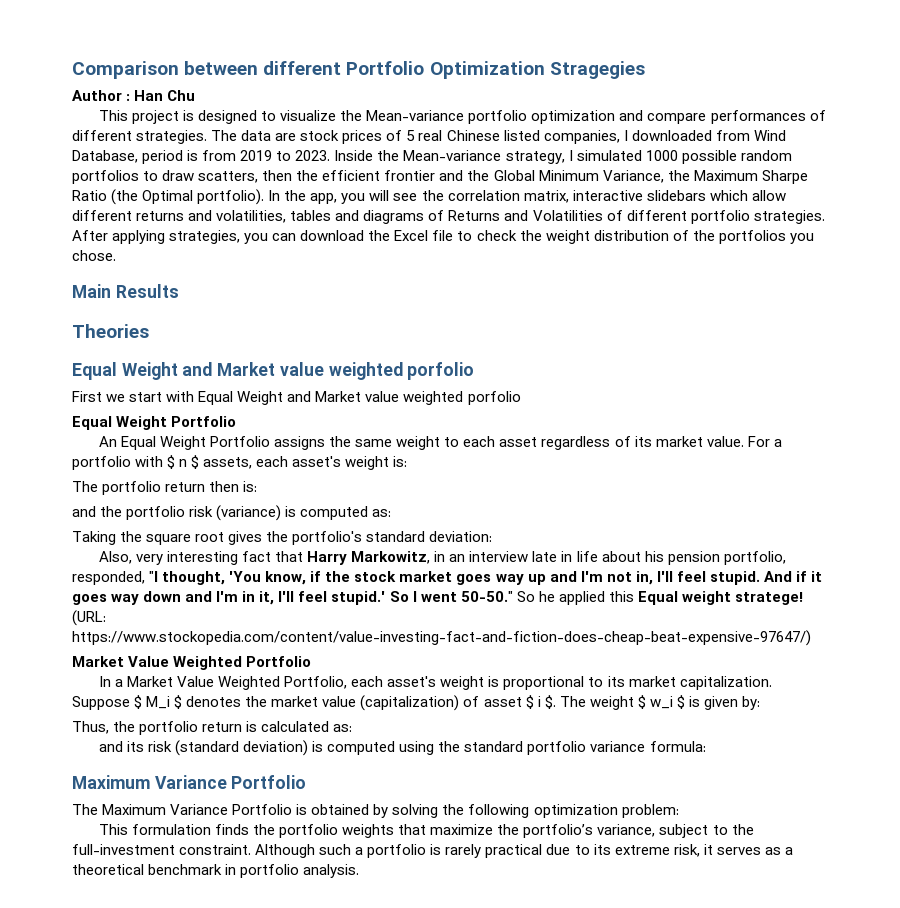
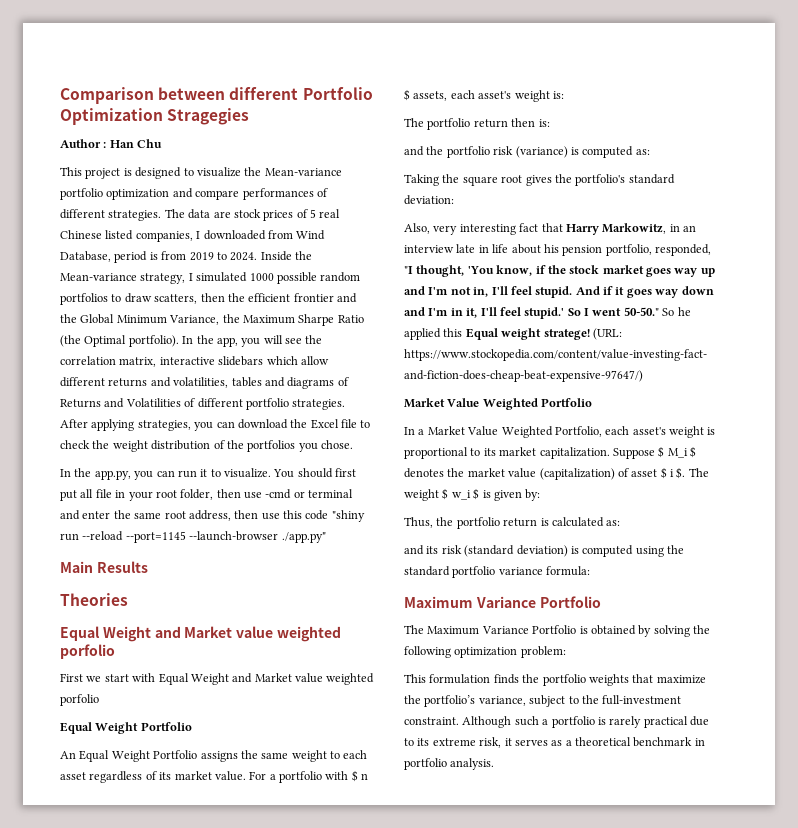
[295,150,331,161] 2023. -> [230,252,258,261] 2024.
(116, 255) none -> [60,468,357,480] [60,489,354,501] [60,510,365,522] [60,531,326,543] // In the app.py, you can run it to visualize. You should first put all file in your root folder, then use -cmd or terminal and enter the same root address, then use this code "shiny run --reload --port=1145 --launch-browser ./app.py"

